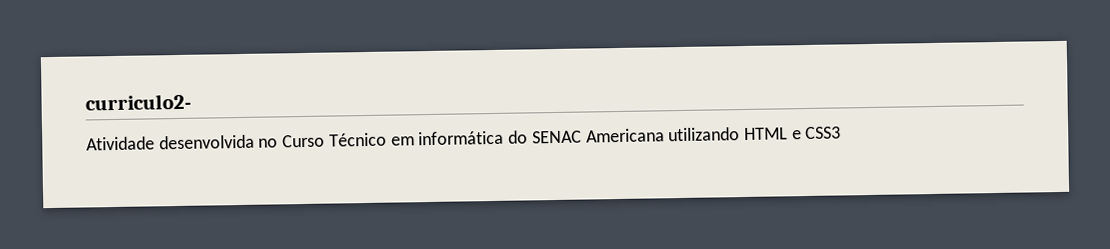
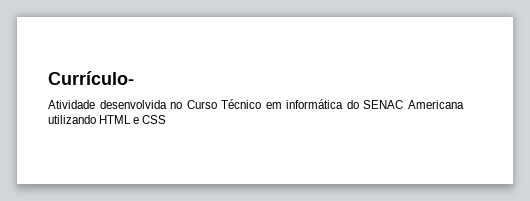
[85,93,192,111] curriculo2- -> [48,71,134,85] Currículo-
[805,126,842,140] CSS3 -> [142,115,167,124] CSS

